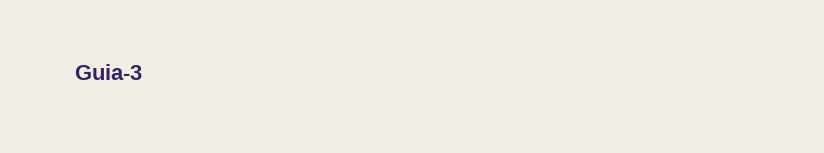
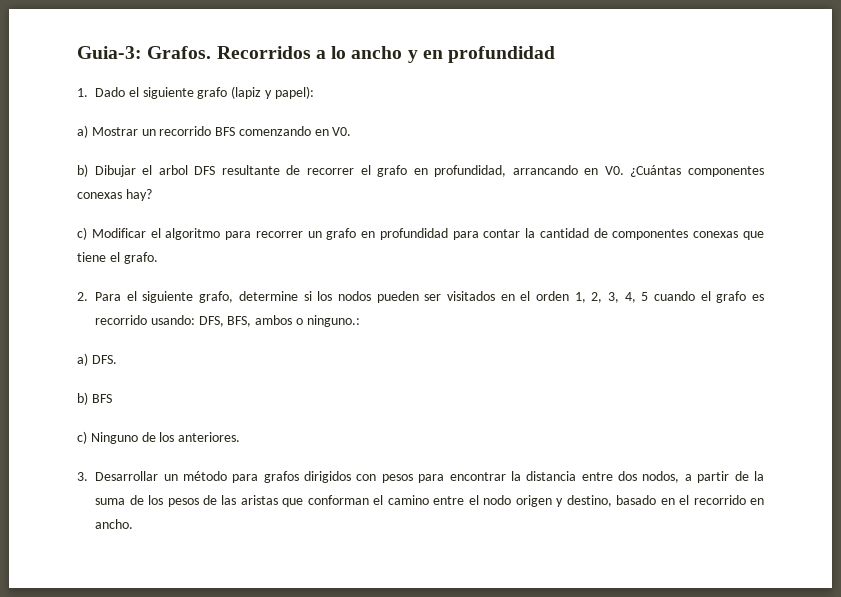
[75,64,142,80] Guia-3 -> [77,46,556,63] [77,86,314,99] [77,125,352,138] [77,164,764,177] [77,189,152,201] [77,227,764,240] [77,252,158,264] [77,291,764,303] [95,315,360,327] [77,353,117,366] [77,392,112,405] [77,431,241,444] [77,471,764,483] [95,495,764,507] [95,519,134,529] Guia-3: Grafos. Recorridos a lo ancho y en profundidad // 1. Dado el siguiente grafo (lapiz y papel): // a) Mostrar un recorrido BFS comenzando en V0. // b) Dibujar el arbol DFS resultante de recorrer el grafo en profundidad, arrancando en V0. ¿Cuántas componentes conexas hay? // c) Modificar el algoritmo para recorrer un grafo en profundidad para contar la cantidad de componentes conexas que tiene el grafo. // 2. Para el siguiente grafo, determine si los nodos pueden ser visitados en el orden 1, 2, 3, 4, 5 cuando el grafo es recorrido usando: DFS, BFS, ambos o ninguno.: // a) DFS. // b) BFS // c) Ninguno de los anteriores. // 3. Desarrollar un método para grafos dirigidos con pesos para encontrar la distancia entre dos nodos, a partir de la suma de los pesos de las aristas que conforman el camino entre el nodo origen y destino, basado en el recorrido en ancho.

